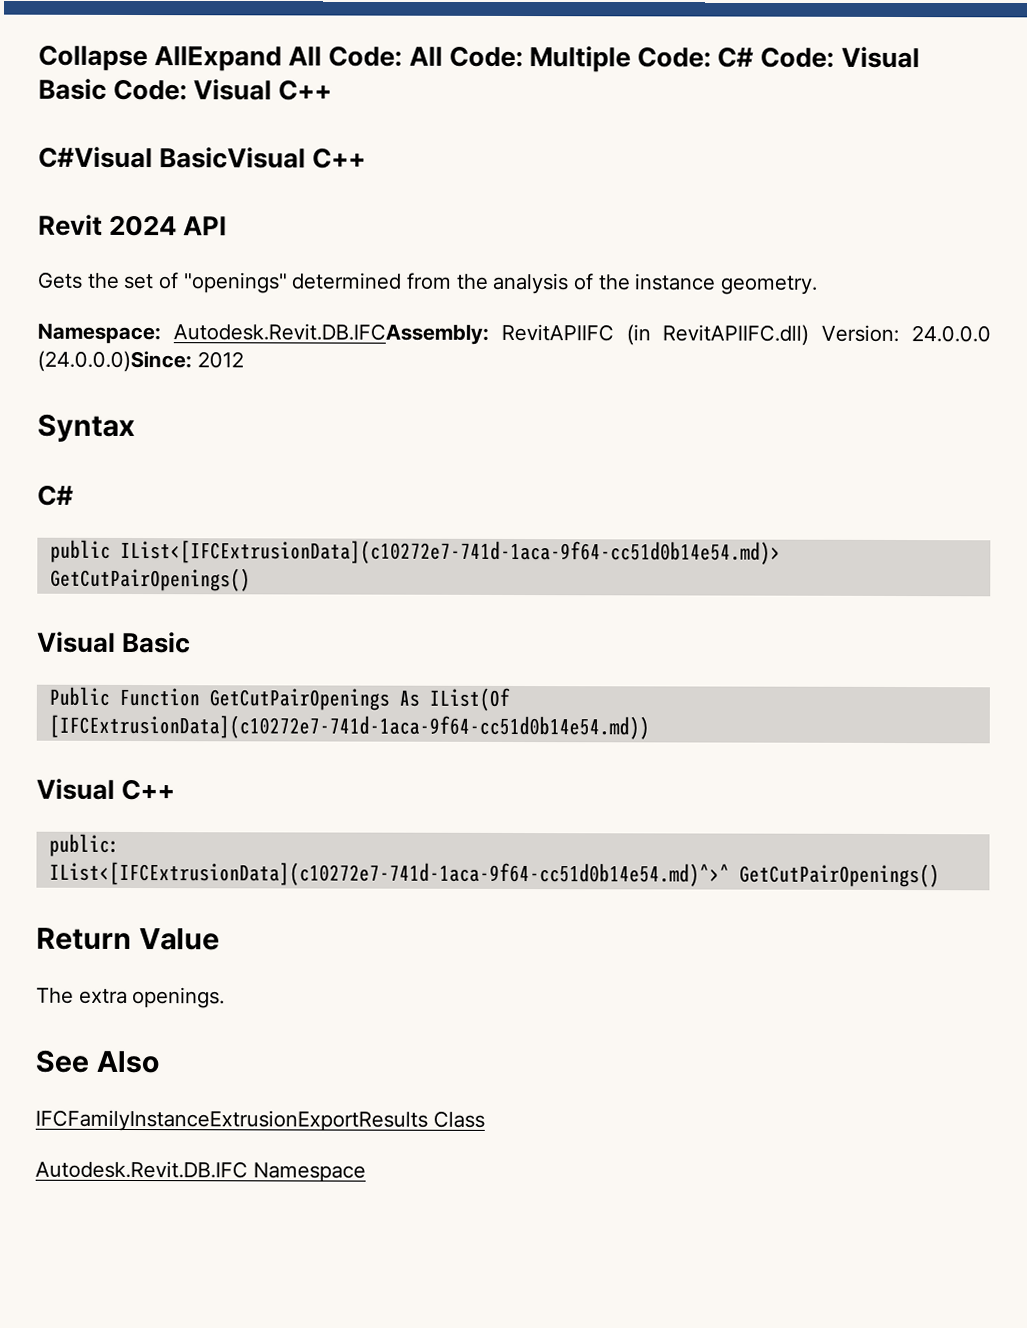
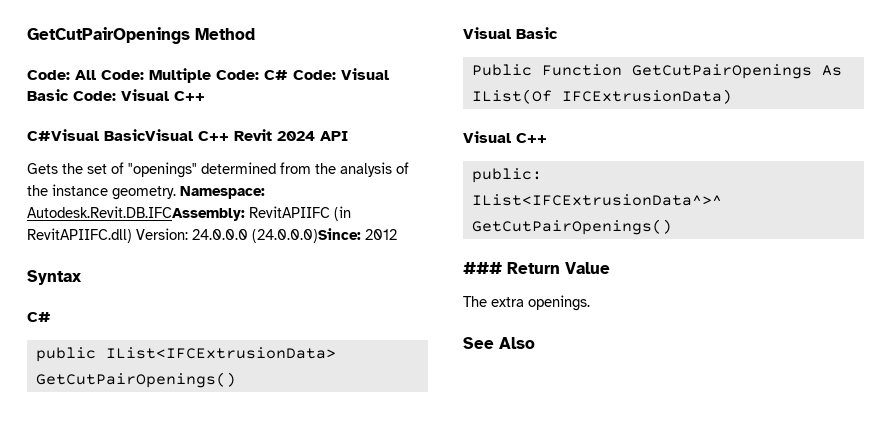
[38,45,323,72] Collapse AllExpand All -> [27,27,255,44] GetCutPairOpenings Method //
(367, 158) // -> (229, 136) none
(819, 285) // -> (176, 193) none
[119,539,781,565] IList<[IFCExtrusionData](c10272e7-741d-1aca-9f64-cc51d0b14e54.md)> -> [105,347,336,359] IList<IFCExtrusionData>
[48,714,650,740] [IFCExtrusionData](c10272e7-741d-1aca-9f64-cc51d0b14e54.md)) -> [561,89,732,104] IFCExtrusionData)
[48,861,940,888] IList<[IFCExtrusionData](c10272e7-741d-1aca-9f64-cc51d0b14e54.md)^>^ GetCutPairOpenings() // -> [471,194,722,206] [471,219,672,235] [463,262,502,274] IList<IFCExtrusionData^>^ GetCutPairOpenings() // ###
[35,1109,485,1132] [35,1160,366,1183] // IFCFamilyInstanceExtrusionExportResults Class // Autodesk.Revit.DB.IFC Namespace -> (535, 343) none

